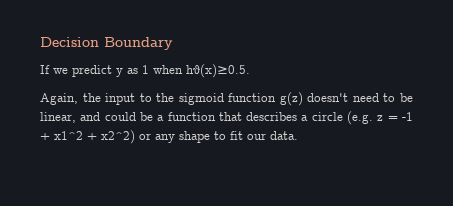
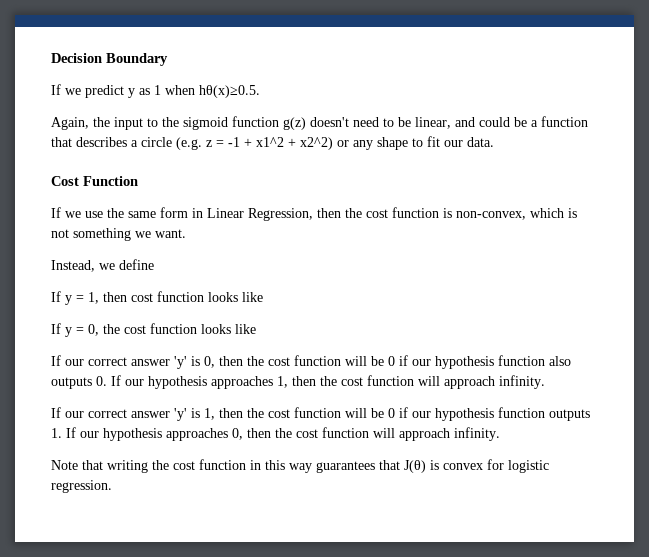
(298, 135) none -> [51,176,138,186] [51,207,577,221] [51,228,186,241] [51,259,154,272] [51,291,263,305] [51,323,256,337] [51,355,571,369] [51,375,545,389] [51,407,590,421] [51,427,500,441] [51,459,549,473] [51,480,112,493] // Cost Function // If we use the same form in Linear Regression, then the cost function is non-convex, which is not something we want. // Instead, we define // If y = 1, then cost function looks like // If y = 0, the cost function looks like // If our correct answer 'y' is 0, then the cost function will be 0 if our hypothesis function also outputs 0. If our hypothesis approaches 1, then the cost function will approach infinity. // If our correct answer 'y' is 1, then the cost function will be 0 if our hypothesis function outputs 1. If our hypothesis approaches 0, then the cost function will approach infinity. // Note that writing the cost function in this way guarantees that J(θ) is convex for logistic regression.

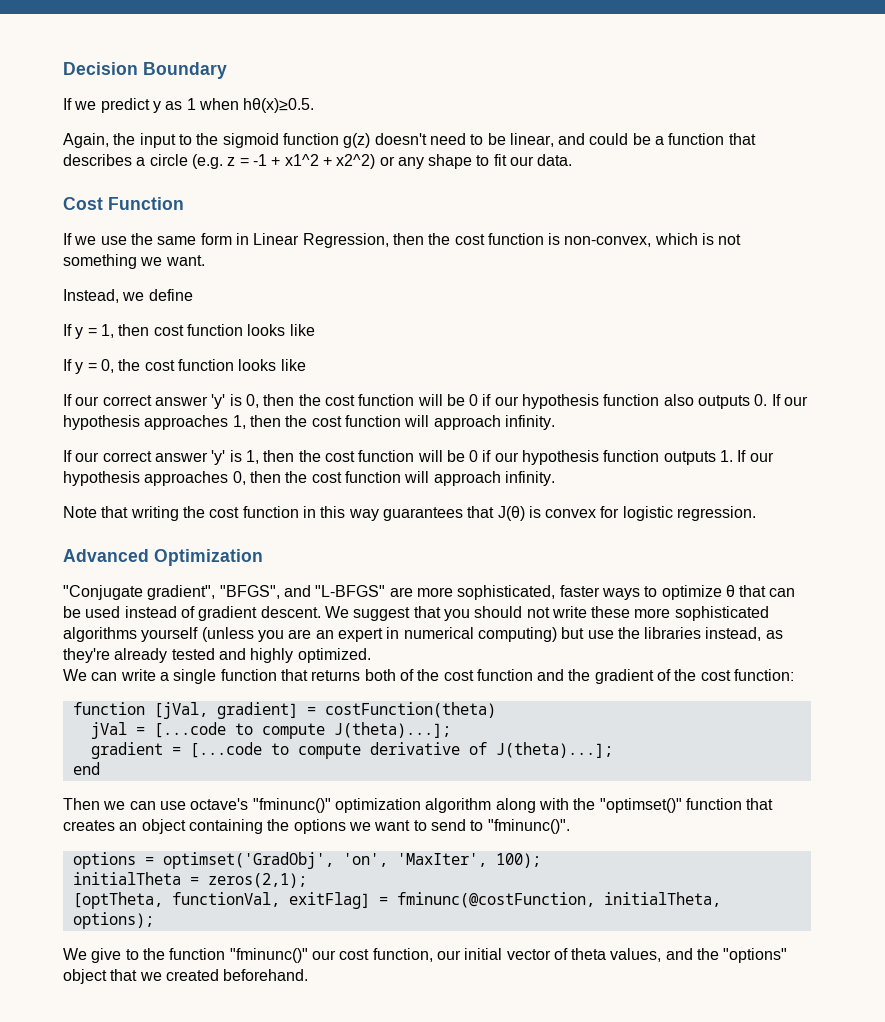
(112, 486) none -> [63,549,263,566] [63,585,796,600] [63,606,769,621] [63,627,783,642] [63,648,371,663] [63,669,795,684] [72,702,496,719] [90,722,451,739] [90,742,613,759] [72,762,100,775] [63,798,774,813] [63,819,570,834] [72,852,541,869] [72,872,307,888] [72,892,721,909] [72,912,154,929] [63,948,788,963] [63,969,309,984] // Advanced Optimization // "Conjugate gradient", "BFGS", and "L-BFGS" are more sophisticated, faster ways to optimize θ that can be used instead of gradient descent. We suggest that you should not write these more sophisticated algorithms yourself (unless you are an expert in numerical computing) but use the libraries instead, as they're already tested and highly optimized. // We can write a single function that returns both of the cost function and the gradient of the cost function: // function [jVal, gradient] = costFunction(theta) // jVal = [...code to compute J(theta)...]; // gradient = [...code to compute derivative of J(theta)...]; // end // Then we can use octave's "fminunc()" optimization algorithm along with the "optimset()" function that creates an object containing the options we want to send to "fminunc()". // options = optimset('GradObj', 'on', 'MaxIter', 100); // initialTheta = zeros(2,1); // [optTheta, functionVal, exitFlag] = fminunc(@costFunction, initialTheta, options); // We give to the function "fminunc()" our cost function, our initial vector of theta values, and the "options" object that we created beforehand.

